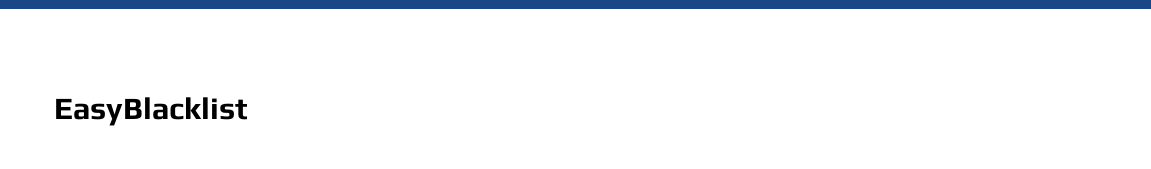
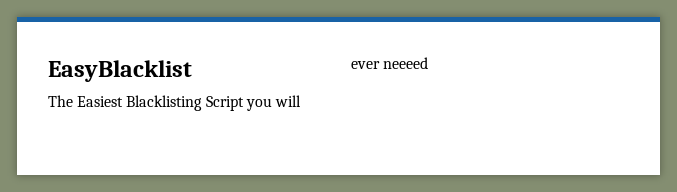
(248, 111) none -> [48,95,301,111] [351,57,429,69] // The Easiest Blacklisting Script you will ever neeeed

